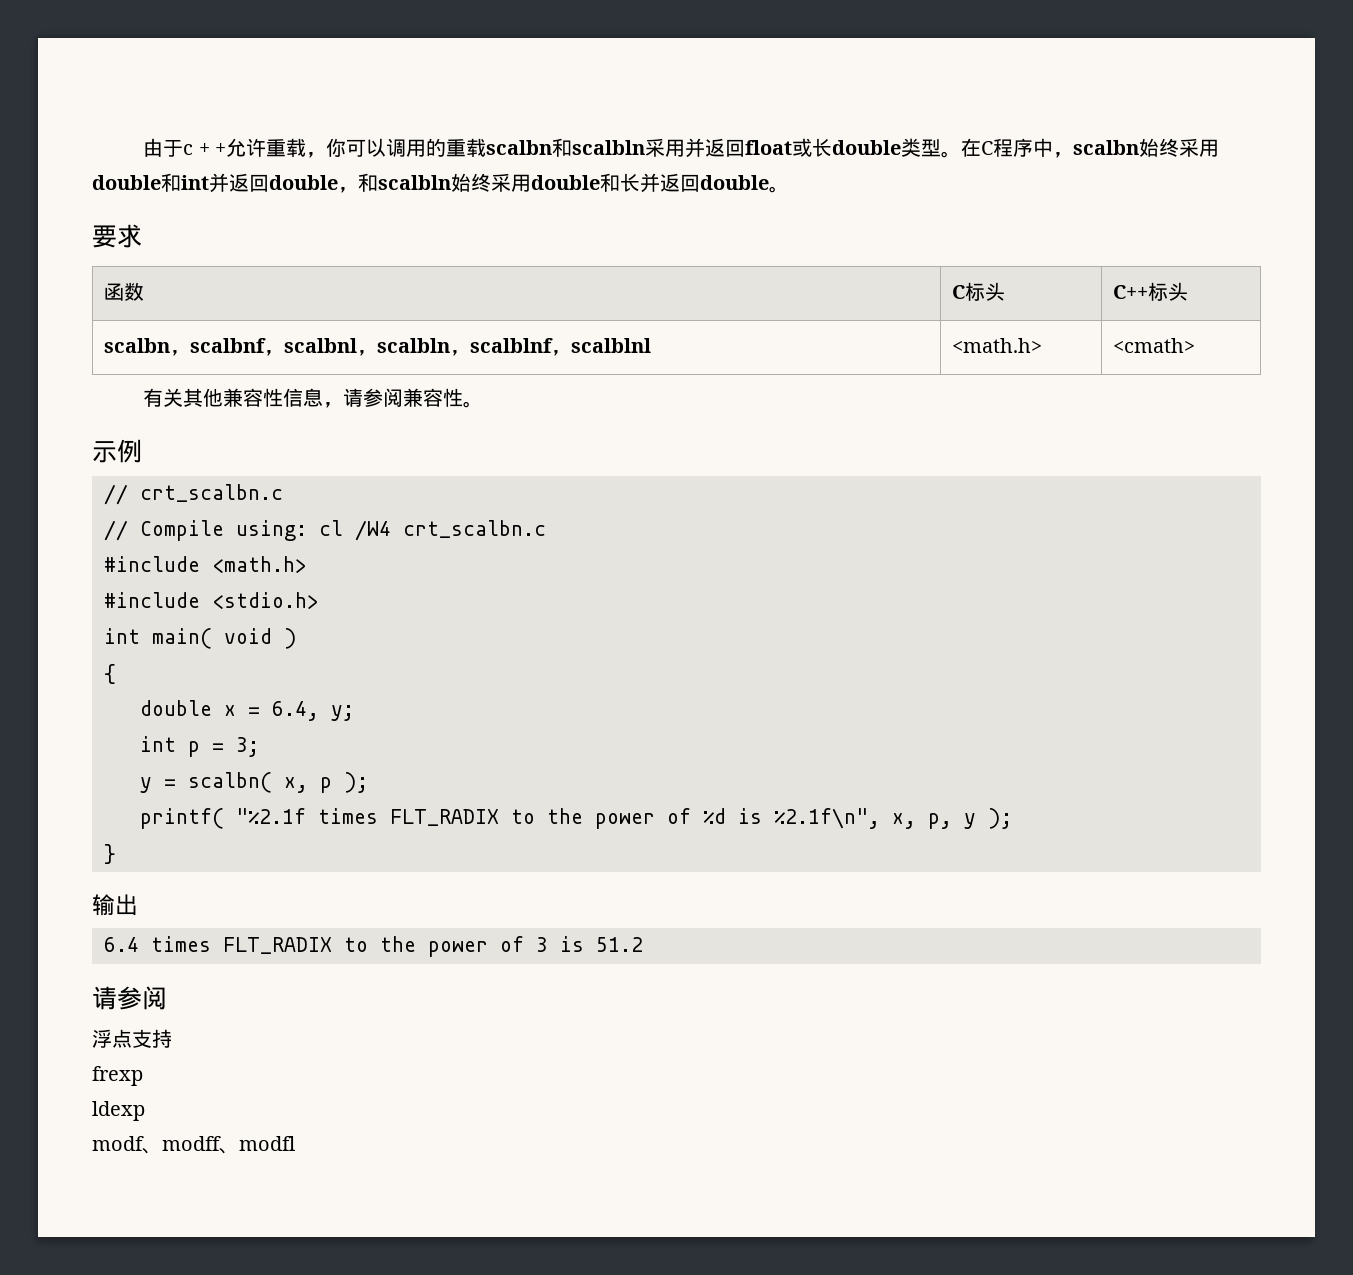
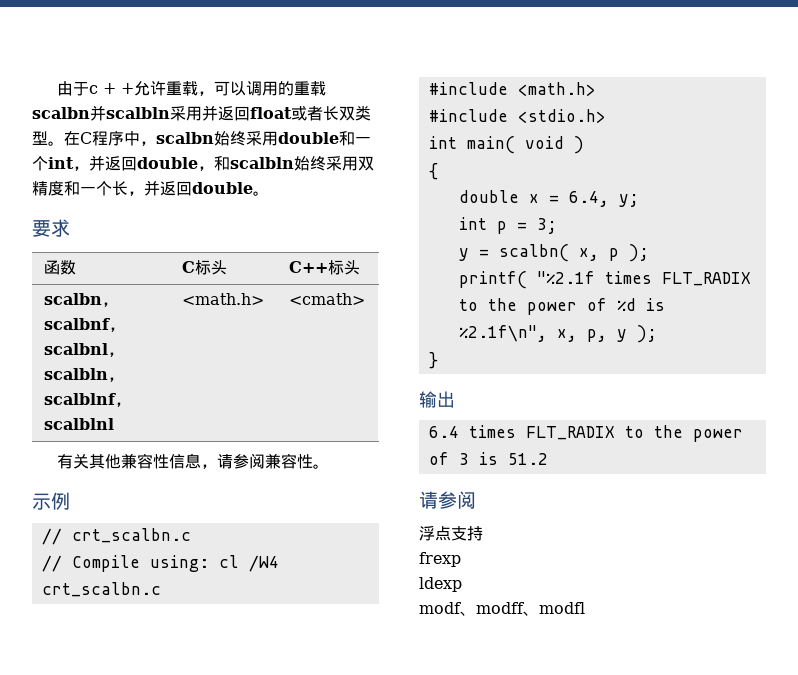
[326,138,347,157] 你 -> (214, 93) none
[552,138,573,157] 和 -> [90,105,106,121] 并
[812,138,902,157] 长double -> [307,106,355,121] 者长双
[181,175,209,190] int -> [355,137,371,144] [32,156,89,171] 一个int，
[531,173,640,192] double和长 -> [358,156,374,171] [32,181,144,196] 双精度和一个长，

